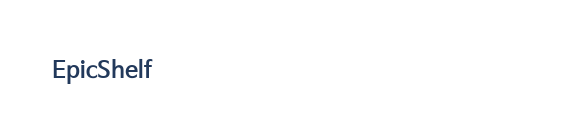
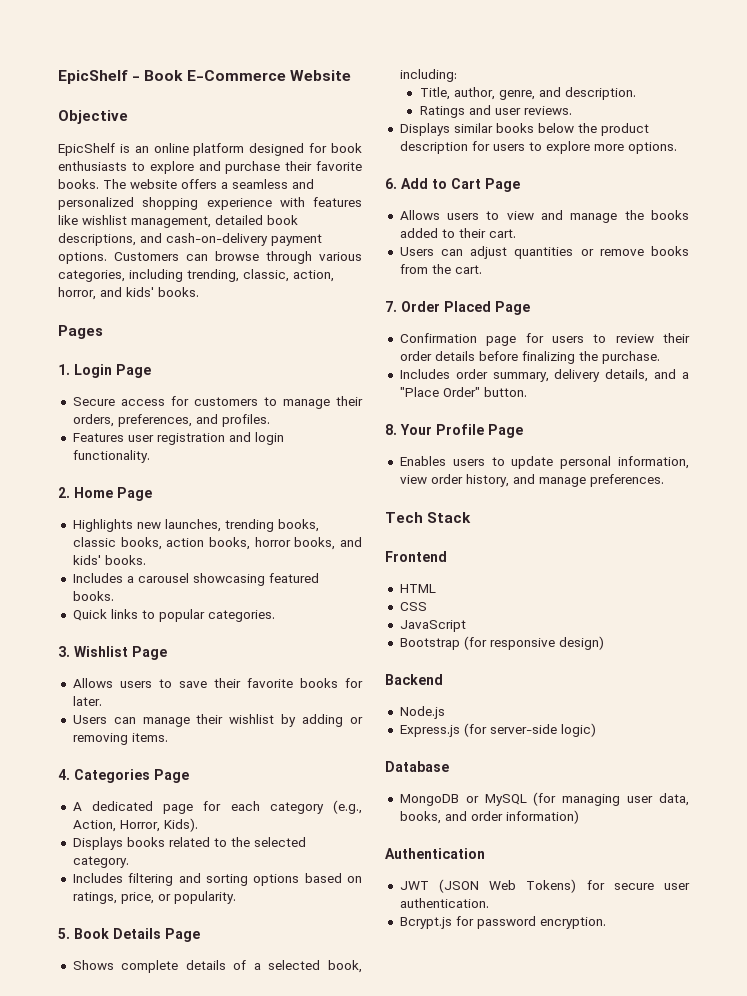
[52,58,153,84] EpicShelf -> [58,70,351,84] [58,110,128,124] [58,143,362,156] [58,161,362,174] [58,179,314,189] [58,197,362,210] [58,215,298,228] [58,233,322,246] [58,251,362,264] [58,269,334,282] [58,287,199,300] [58,325,103,339] [58,364,151,378] [72,396,363,409] [72,414,270,427] [72,432,284,445] [72,450,150,463] [58,487,152,501] [72,519,319,532] [72,537,362,550] [72,555,146,565] [72,573,319,586] [72,591,114,601] [72,609,275,622] [58,646,167,660] [72,678,363,688] [72,696,102,706] [72,714,363,727] [72,733,168,745] [58,769,189,783] [72,800,362,814] [72,818,198,832] [72,837,306,850] [72,856,129,868] [72,873,362,886] [72,891,236,904] [58,928,200,942] [72,960,362,973] [399,69,457,82] [419,87,636,100] [419,105,572,118] [399,123,649,136] [399,141,677,154] [385,178,520,192] [399,210,689,223] [399,228,516,238] [399,246,689,259] [399,264,482,274] [385,301,530,315] [399,333,690,346] [399,351,660,364] [399,369,689,382] [399,387,527,397] [385,424,523,438] [399,456,689,469] [399,474,664,487] [385,512,472,523] [385,551,447,562] [399,584,436,593] [399,602,427,611] [399,620,466,632] [399,636,604,650] [385,674,443,685] [399,706,445,719] [399,723,596,737] [385,761,449,772] [399,792,689,806] [399,810,579,824] [385,848,485,859] [399,879,690,893] [399,898,489,908] [399,916,606,929] EpicShelf - Book E-Commerce Website // Objective // EpicShelf is an online platform designed for book enthusiasts to explore and purchase their favorite books. The website offers a seamless and personalized shopping experience with features like wishlist management, detailed book descriptions, and cash-on-delivery payment options. Customers can browse through various categories, including trending, classic, action, horror, and kids' books. // Pages // 1. Login Page // Secure access for customers to manage their orders, preferences, and profiles. // Features user registration and login functionality. // 2. Home Page // Highlights new launches, trending books, classic books, action books, horror books, and kids' books. // Includes a carousel showcasing featured books. // Quick links to popular categories. // 3. Wishlist Page // Allows users to save their favorite books for later. // Users can manage their wishlist by adding or removing items. // 4. Categories Page // A dedicated page for each category (e.g., Action, Horror, Kids). // Displays books related to the selected category. // Includes filtering and sorting options based on ratings, price, or popularity. // 5. Book Details Page // Shows complete details of a selected book, including: // Title, author, genre, and description. // Ratings and user reviews. // Displays similar books below the product description for users to explore more options. // 6. Add to Cart Page // Allows users to view and manage the books added to their cart. // Users can adjust quantities or remove books from the cart. // 7. Order Placed Page // Confirmation page for users to review their order details before finalizing the purchase. // Includes order summary, delivery details, and a "Place Order" button. // 8. Your Profile Page // Enables users to update personal information, view order history, and manage preferences. // Tech Stack // Frontend // HTML // CSS // JavaScript // Bootstrap (for responsive design) // Backend // Node.js // Express.js (for server-side logic) // Database // MongoDB or MySQL (for managing user data, books, and order information) // Authentication // JWT (JSON Web Tokens) for secure user authentication. // Bcrypt.js for password encryption.

